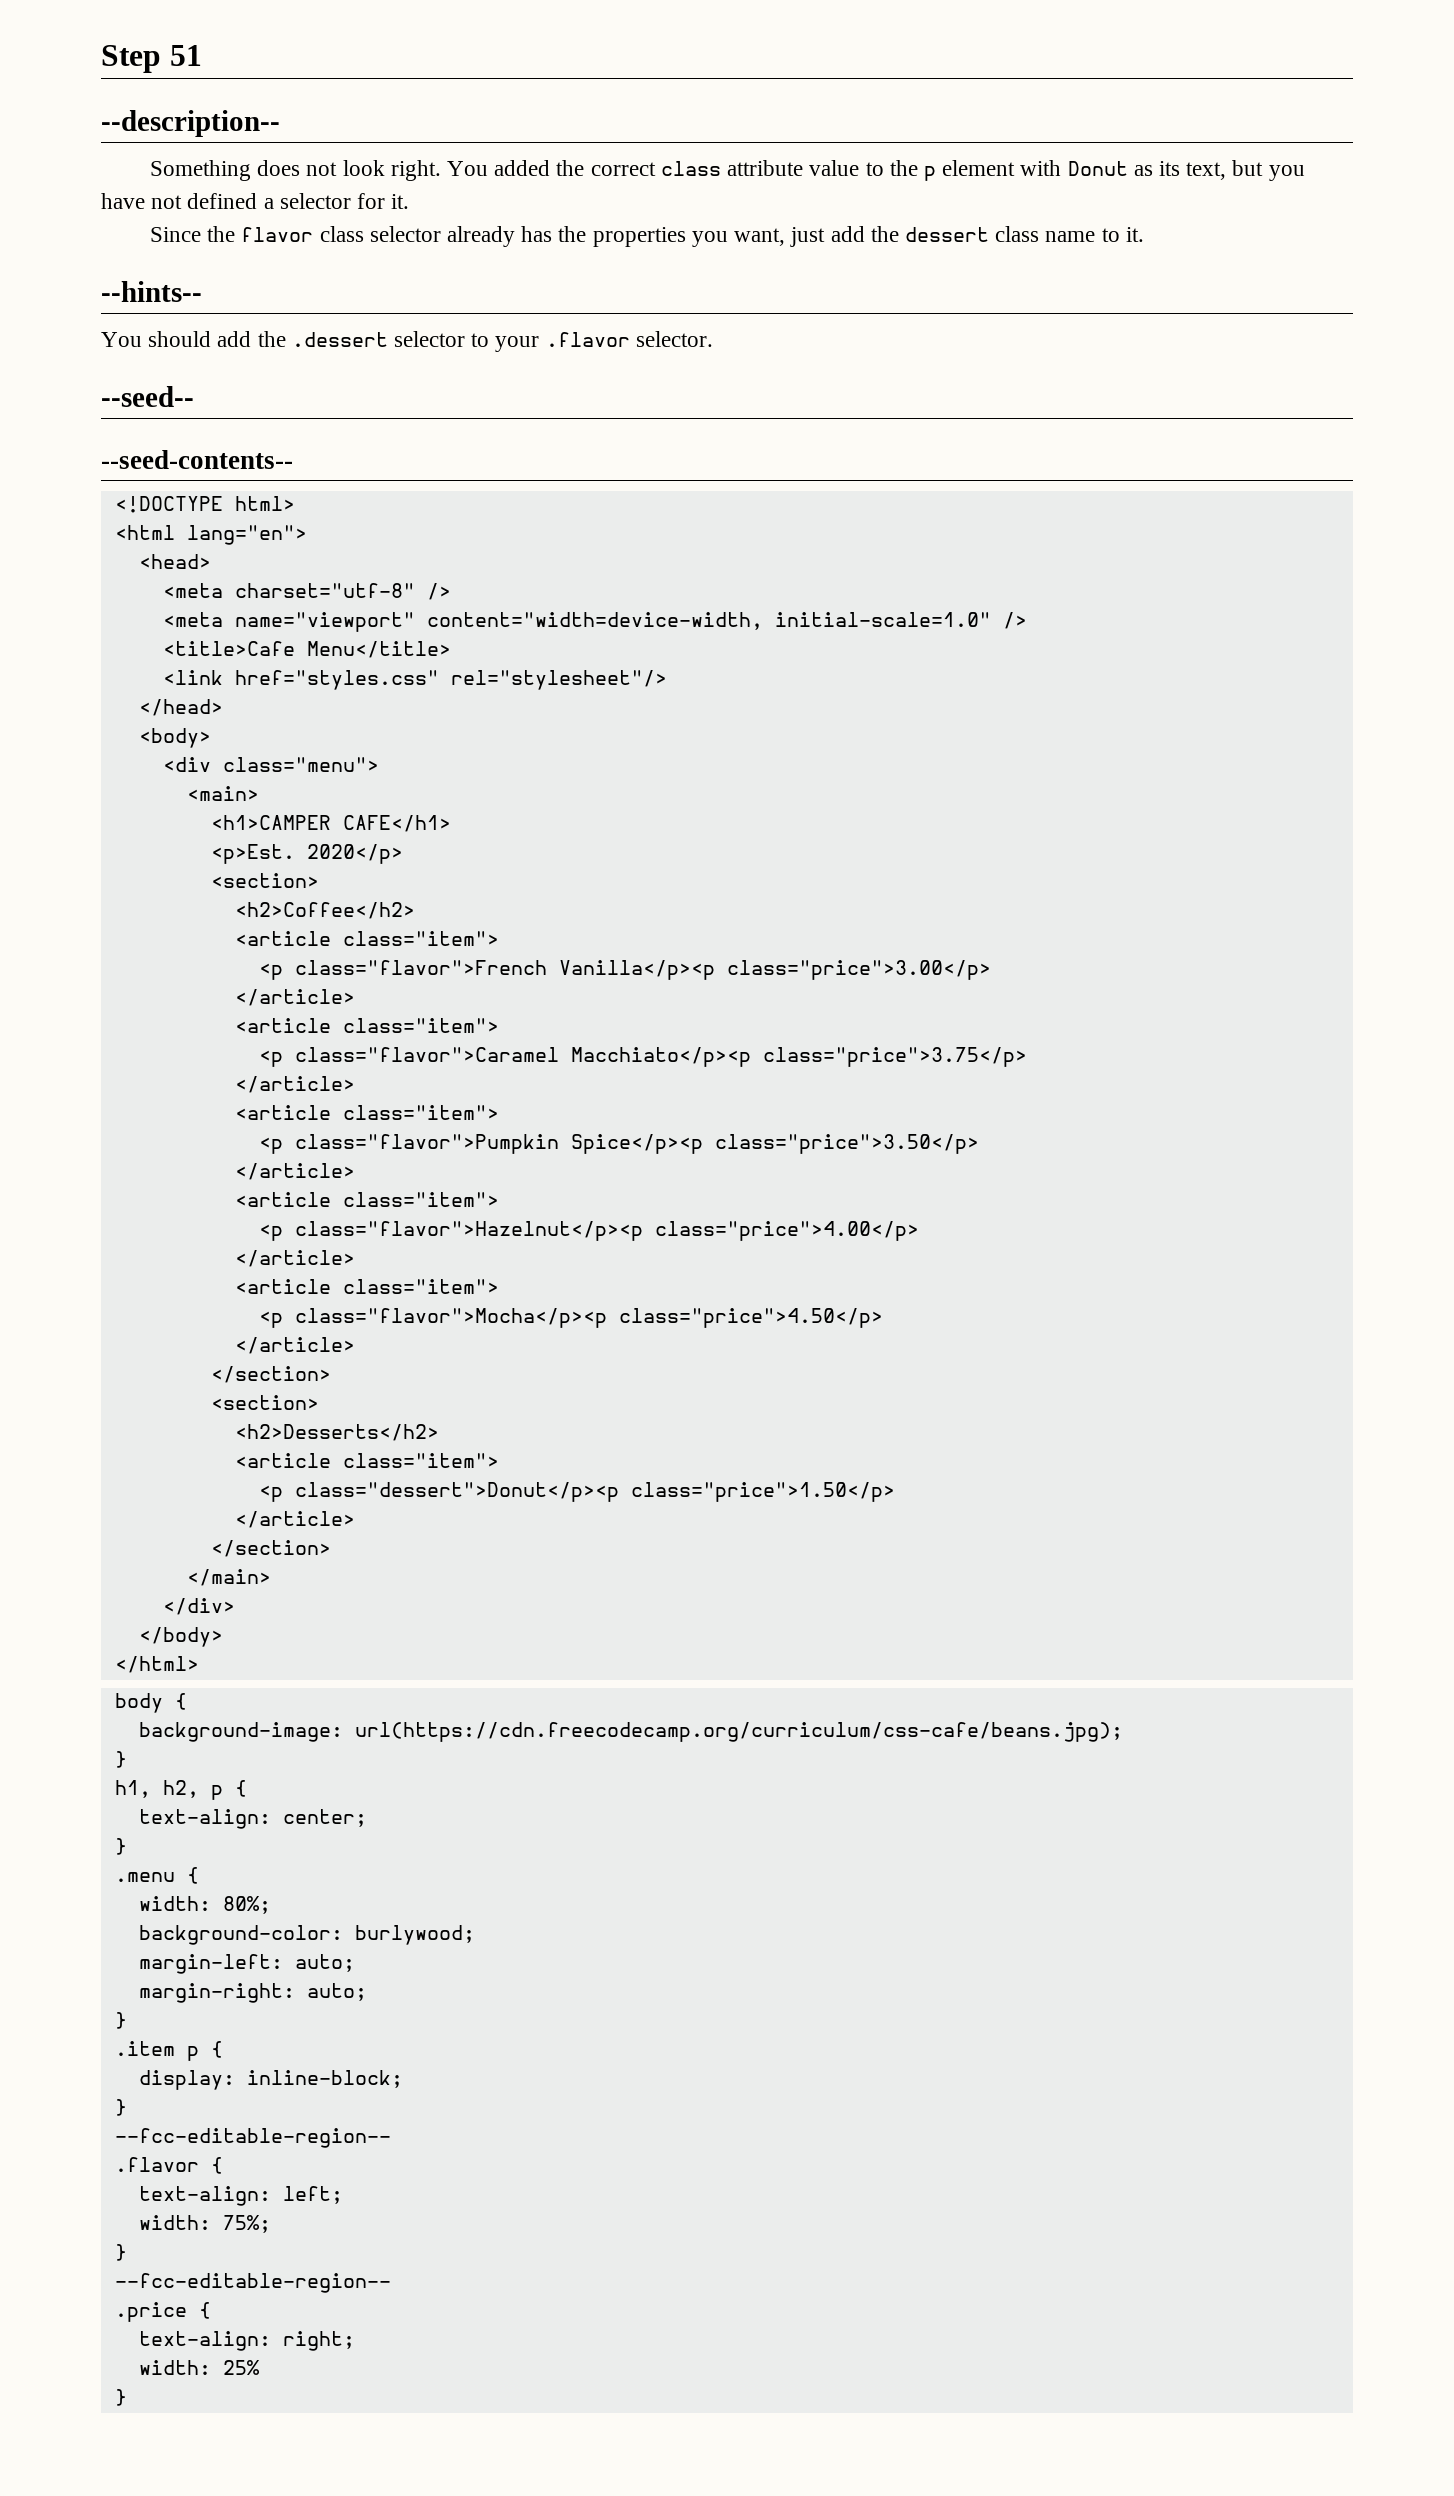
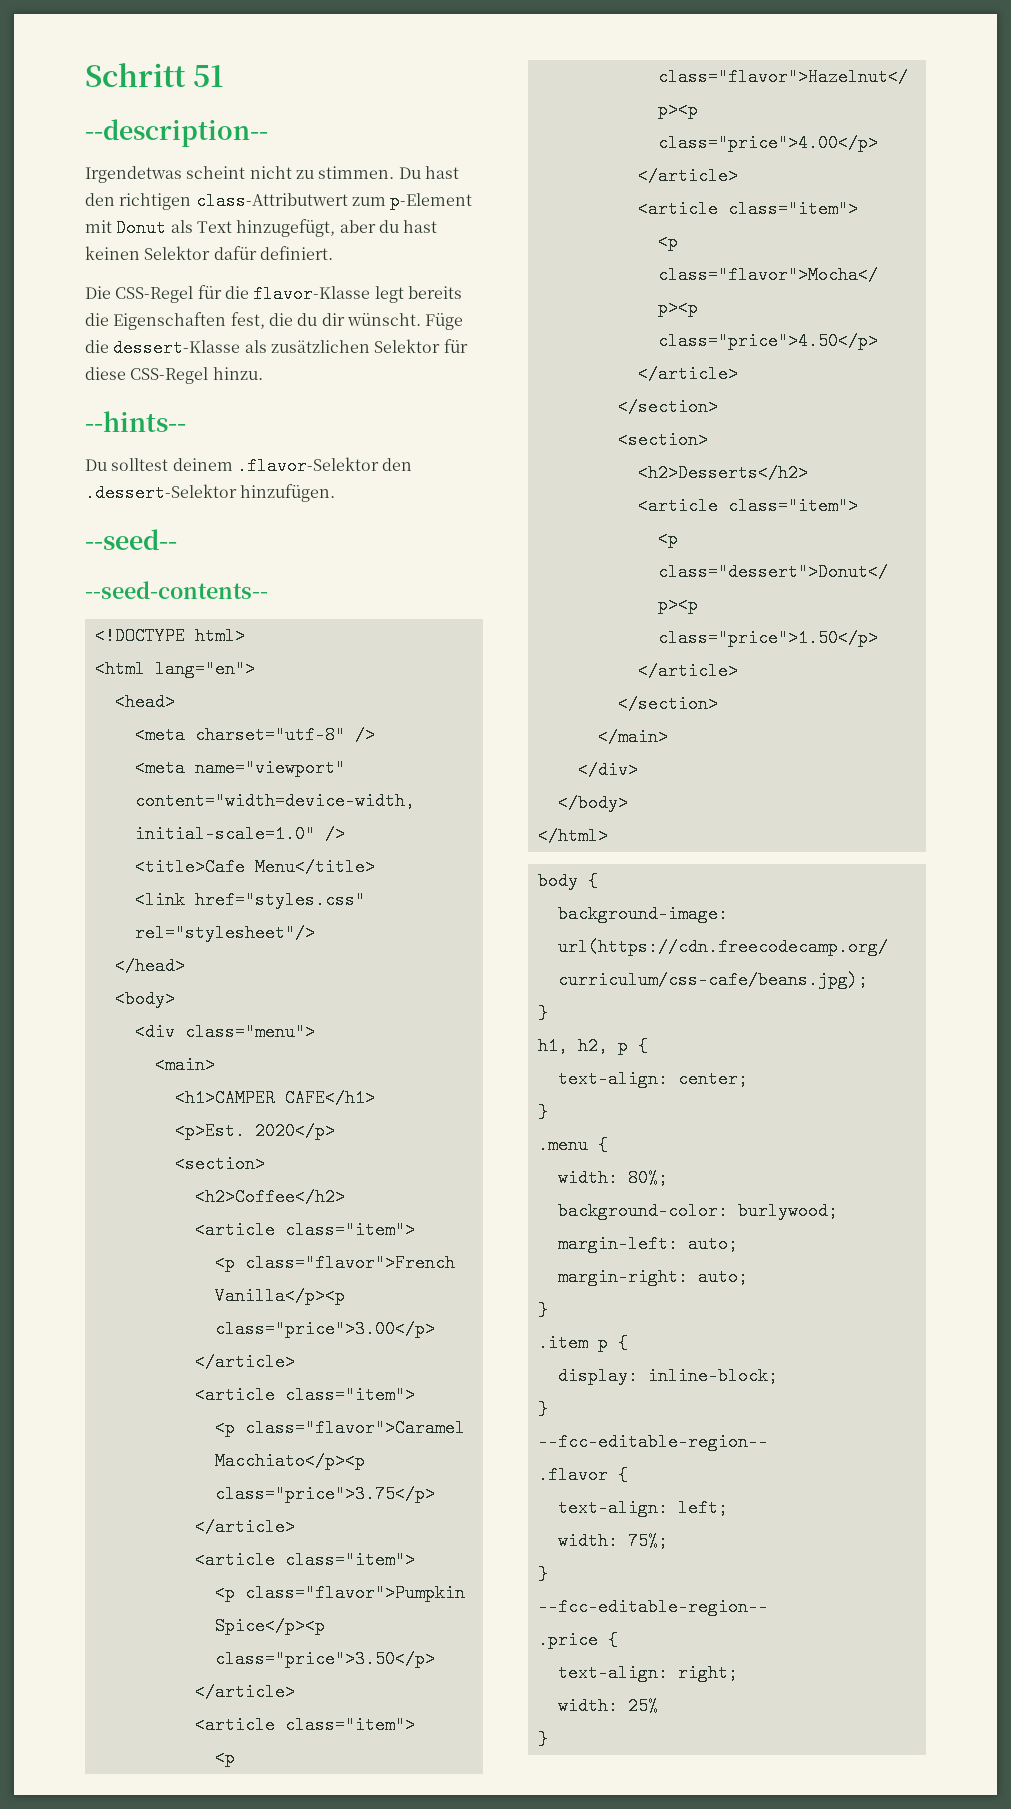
[101,45,161,73] Step -> [85,63,186,87] Schritt
[149,160,1305,181] [101,193,410,209] [149,226,1144,247] [101,281,202,302] [101,331,713,352] Something does not look right. You added the correct class attribute value to the p element with Donut as its text, but you have not defined a selector for it. // Since the flavor class selector already has the properties you want, just add the dessert class name to it. // --hints-- // You should add the .dessert selector to your .flavor selector. -> [85,166,459,183] [85,192,473,210] [85,219,438,237] [85,246,333,260] [85,285,462,303] [85,312,464,330] [85,339,468,357] [85,367,263,384] [85,411,186,432] [85,457,413,475] [85,484,336,502] Irgendetwas scheint nicht zu stimmen. Du hast den richtigen class-Attributwert zum p-Element mit Donut als Text hinzugefügt, aber du hast keinen Selektor dafür definiert. // Die CSS-Regel für die flavor-Klasse legt bereits die Eigenschaften fest, die du dir wünscht. Füge die dessert-Klasse als zusätzlichen Selektor für diese CSS-Regel hinzu. // --hints-- // Du solltest deinem .flavor-Selektor den .dessert-Selektor hinzufügen.

